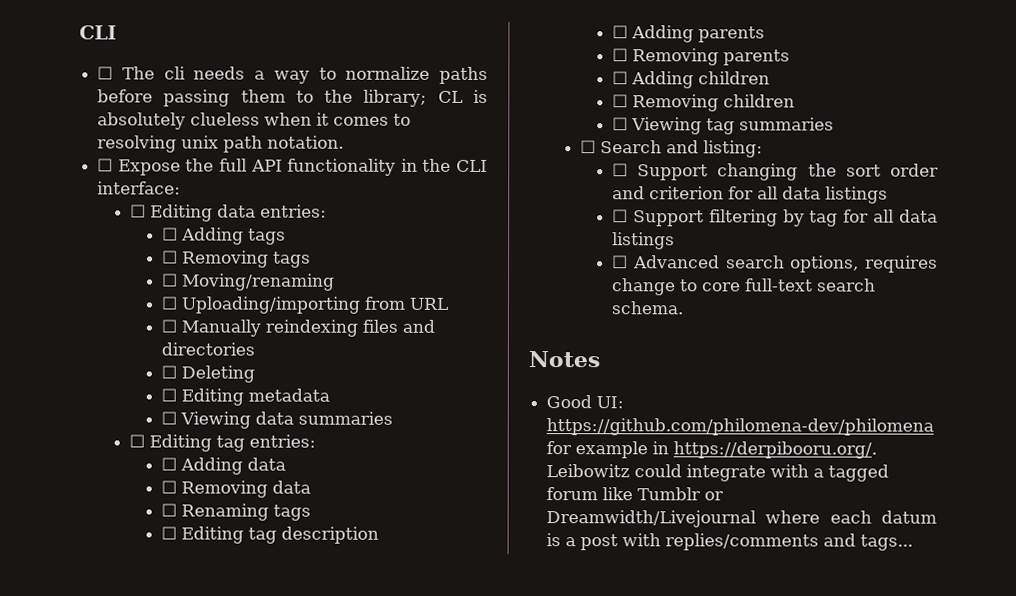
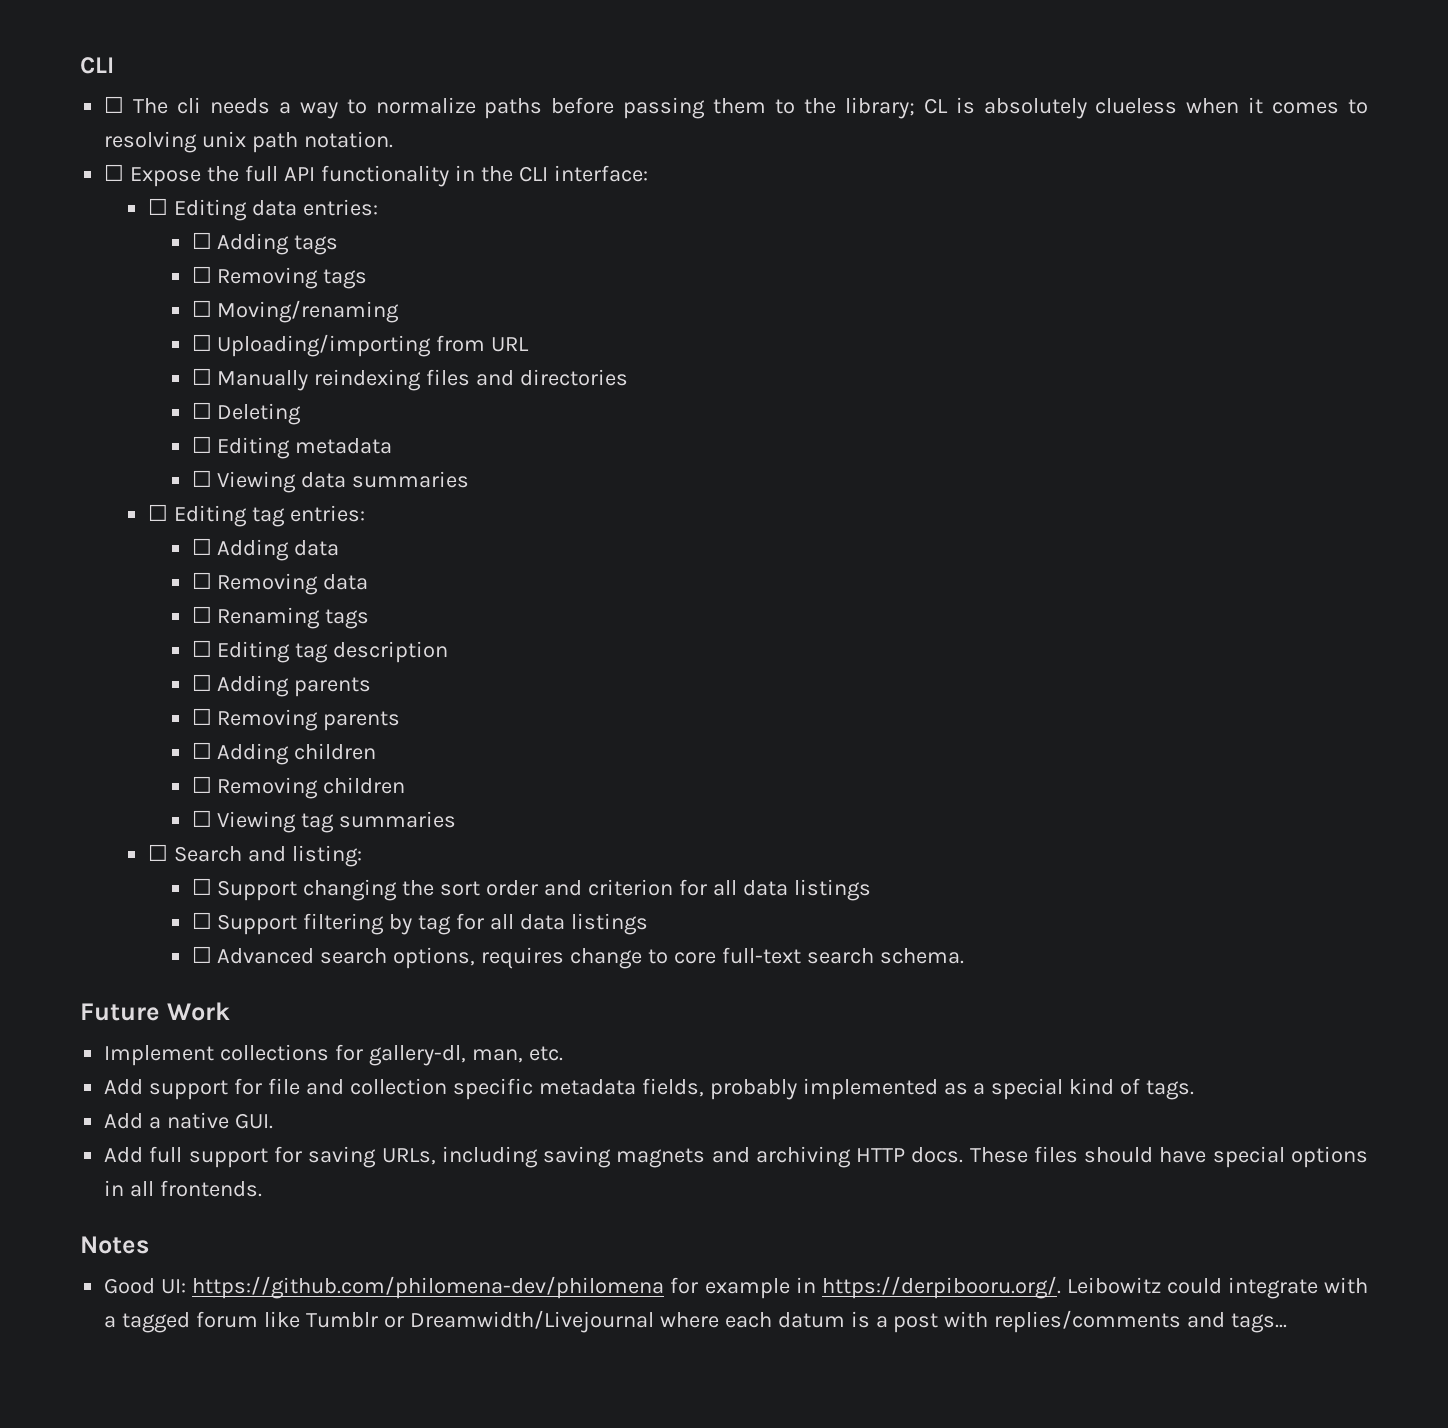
(684, 308) none -> [80,1002,230,1021] [104,1044,563,1066] [104,1078,1195,1100] [104,1112,274,1129] [104,1146,1368,1168] [104,1180,263,1197] // Future Work // Implement collections for gallery-dl, man, etc. // Add support for file and collection specific metadata fields, probably implemented as a special kind of tags. // Add a native GUI. // Add full support for saving URLs, including saving magnets and archiving HTTP docs. These files should have special options in all frontends.

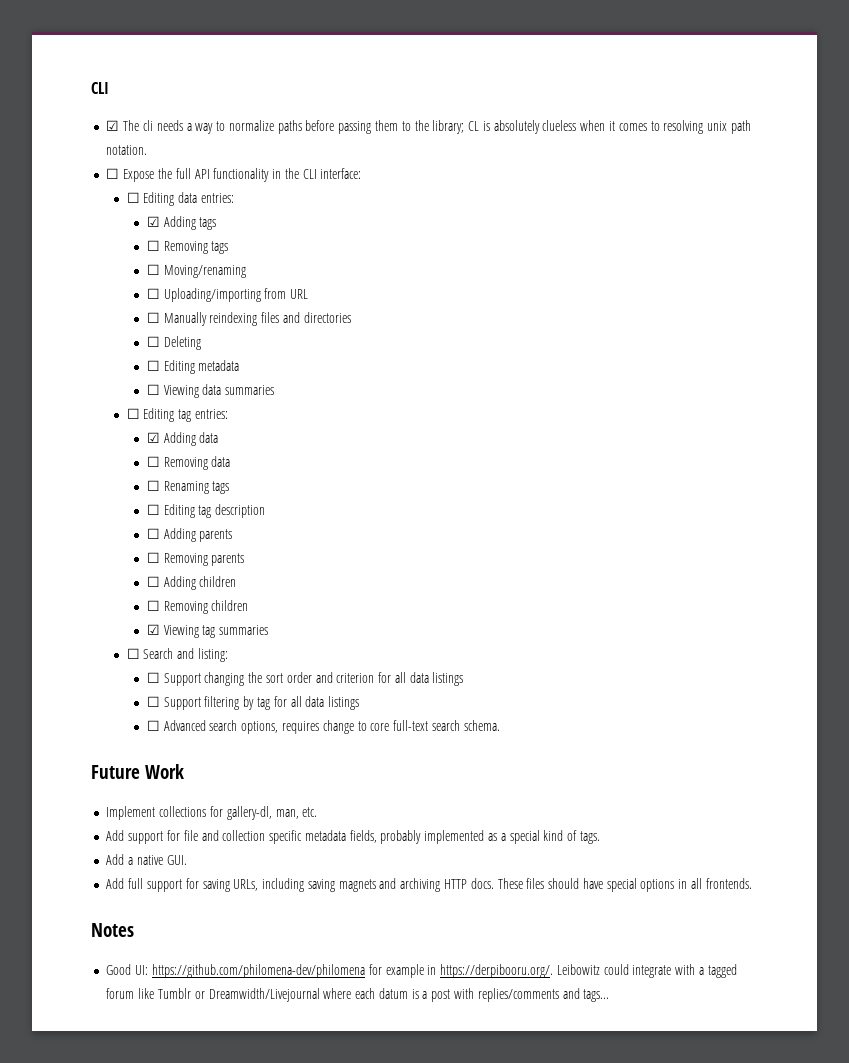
[104,96,125,113] ☐ -> [106,120,120,131] ☑
[191,232,212,249] ☐ -> [146,216,160,227] ☑
[191,538,212,555] ☐ -> [146,432,160,443] ☑
[191,810,212,827] ☐ -> [146,624,160,635] ☑

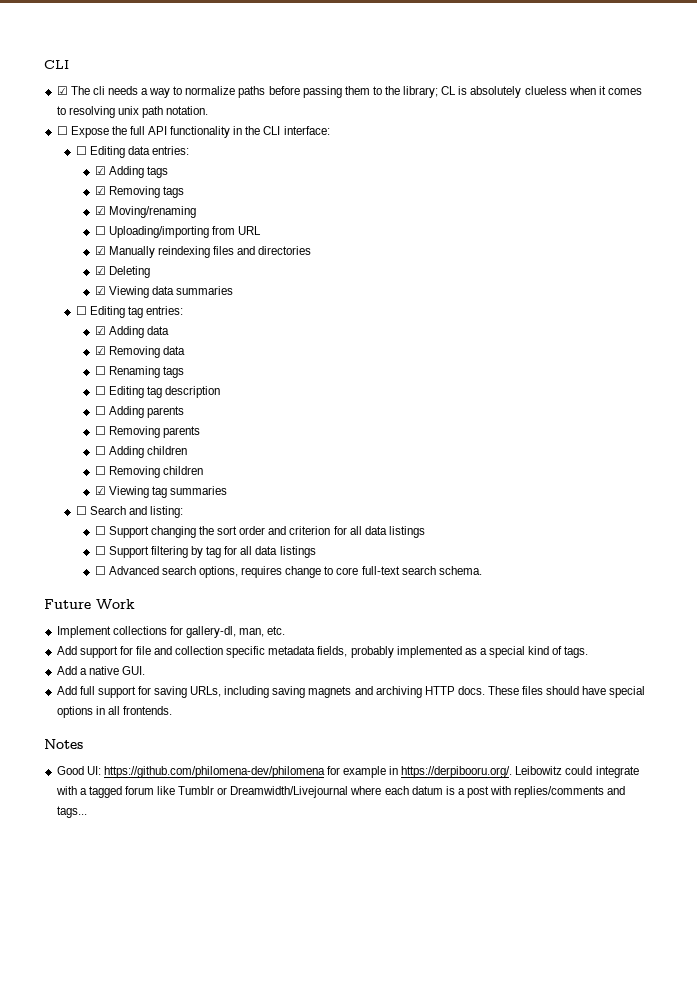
[146,240,160,251] ☐ -> [94,186,106,195] ☑
[146,264,160,275] ☐ -> [94,206,106,215] ☑
[146,312,160,323] ☐ -> [94,246,106,255] ☑
[146,336,160,347] ☐ -> [94,266,106,275] ☑
[146,360,240,374] [146,384,160,395] ☐ Editing metadata // ☐ -> [94,286,106,295] ☑
[146,456,160,467] ☐ -> [94,346,106,355] ☑

